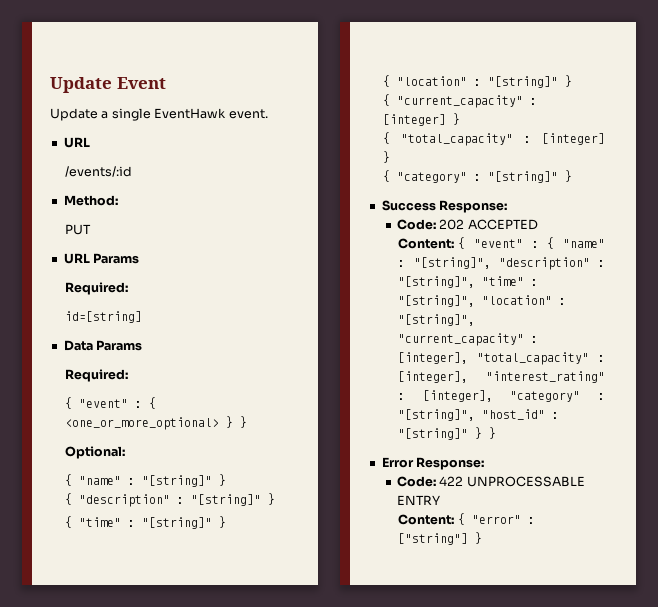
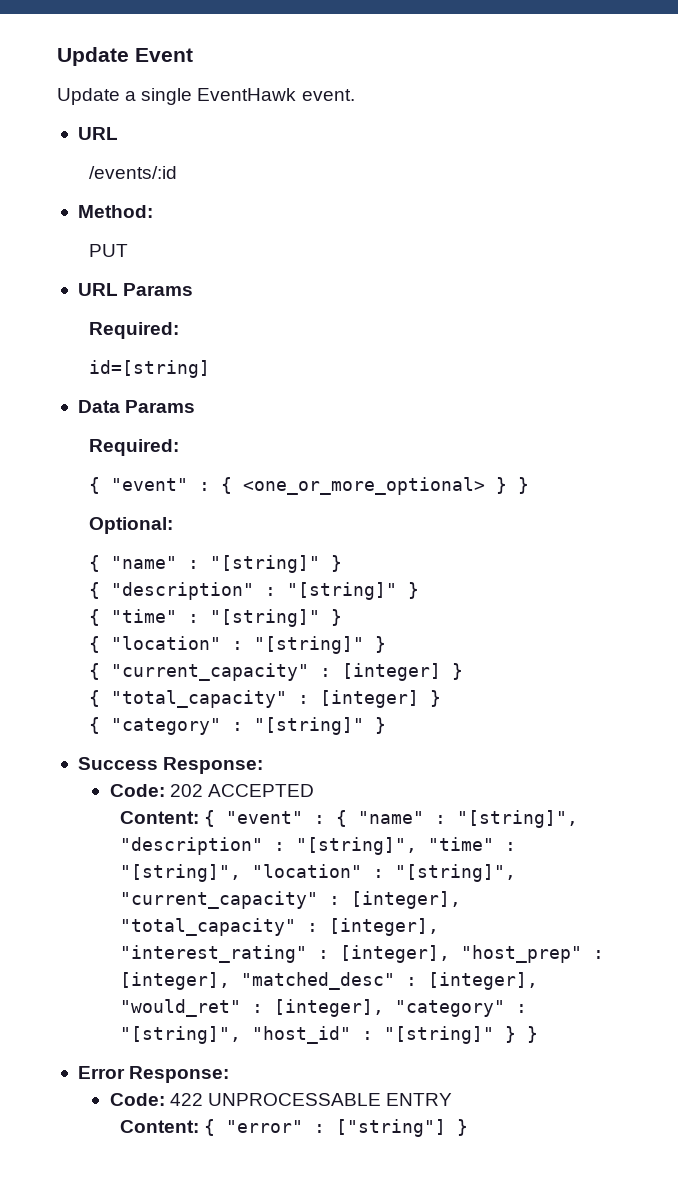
(493, 396) none -> [461,945,605,963] [120,972,539,990] [120,999,385,1017] "host_prep" : [integer], "matched_desc" : [integer], "would_ret" : [integer],

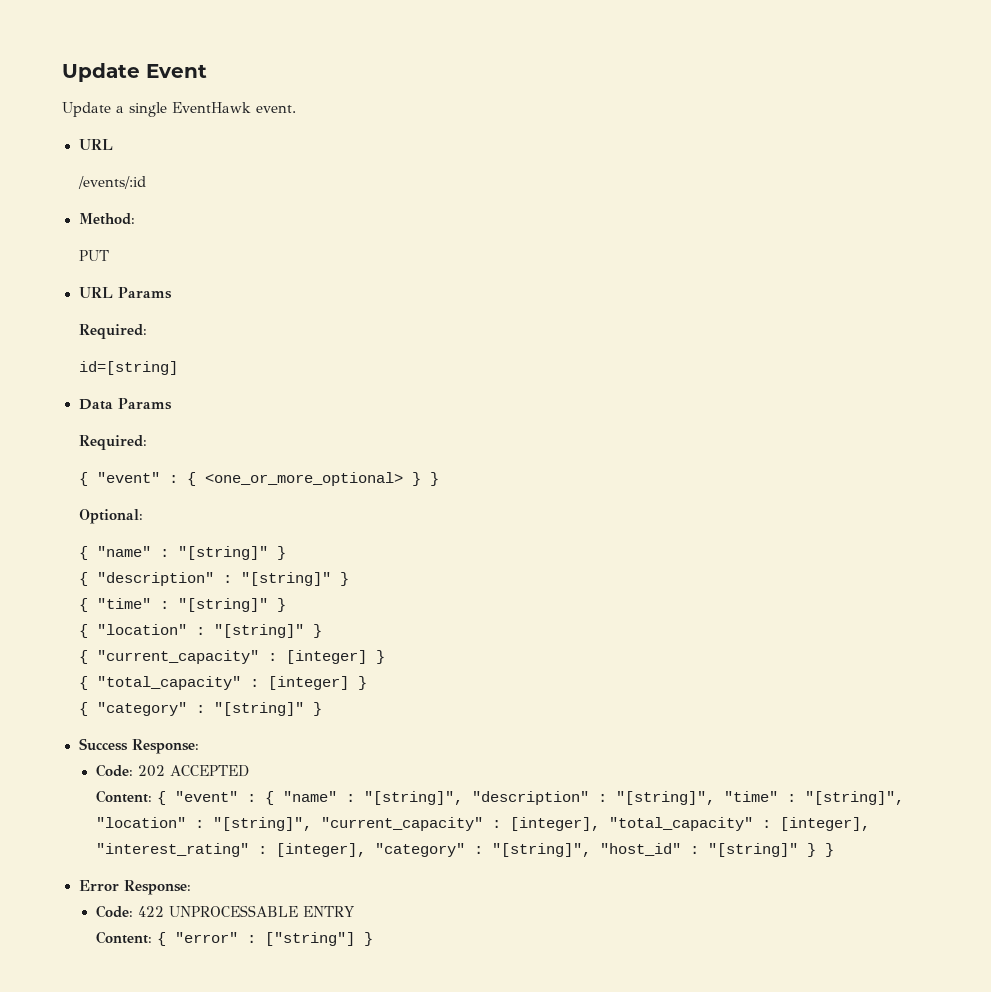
[461,945,605,963] [120,972,539,990] [120,999,385,1017] "host_prep" : [integer], "matched_desc" : [integer], "would_ret" : [integer], -> (367, 850) none

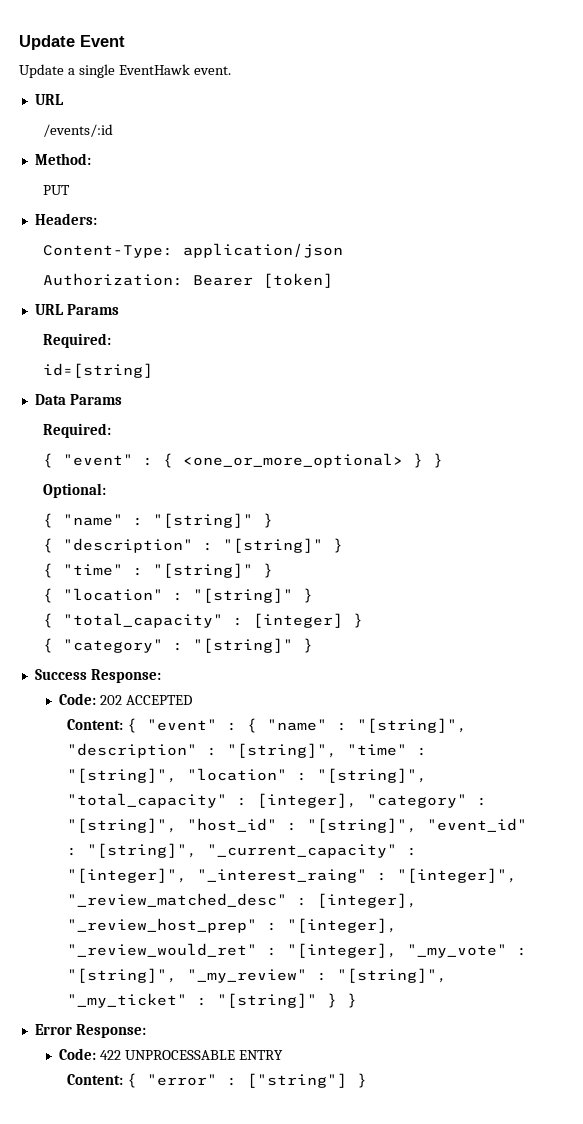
(110, 255) none -> [34,213,97,225] [43,243,344,258] [43,273,334,288] // Headers: // Content-Type: application/json // Authorization: Bearer [token]
[79,650,386,664] // { "current_capacity" : [integer] } -> (314, 595) none
[321,817,871,831] [96,843,250,857] "current_capacity" : [integer], "total_capacity" : [integer], "interest_rating" -> [67,793,228,808] "total_capacity"
(700, 850) none -> [307,818,528,833] [67,843,418,858] [67,868,518,883] [67,893,418,908] [67,918,398,933] [67,943,528,958] [67,968,448,983] [67,993,208,1008] "[string]", "event_id" : "[string]", "_current_capacity" : "[integer]", "_interest_raing" : "[integer]", "_review_matched_desc" : [integer], "_review_host_prep" : "[integer], "_review_would_ret" : "[integer], "_my_vote" : "[string]", "_my_review" : "[string]", "_my_ticket" :

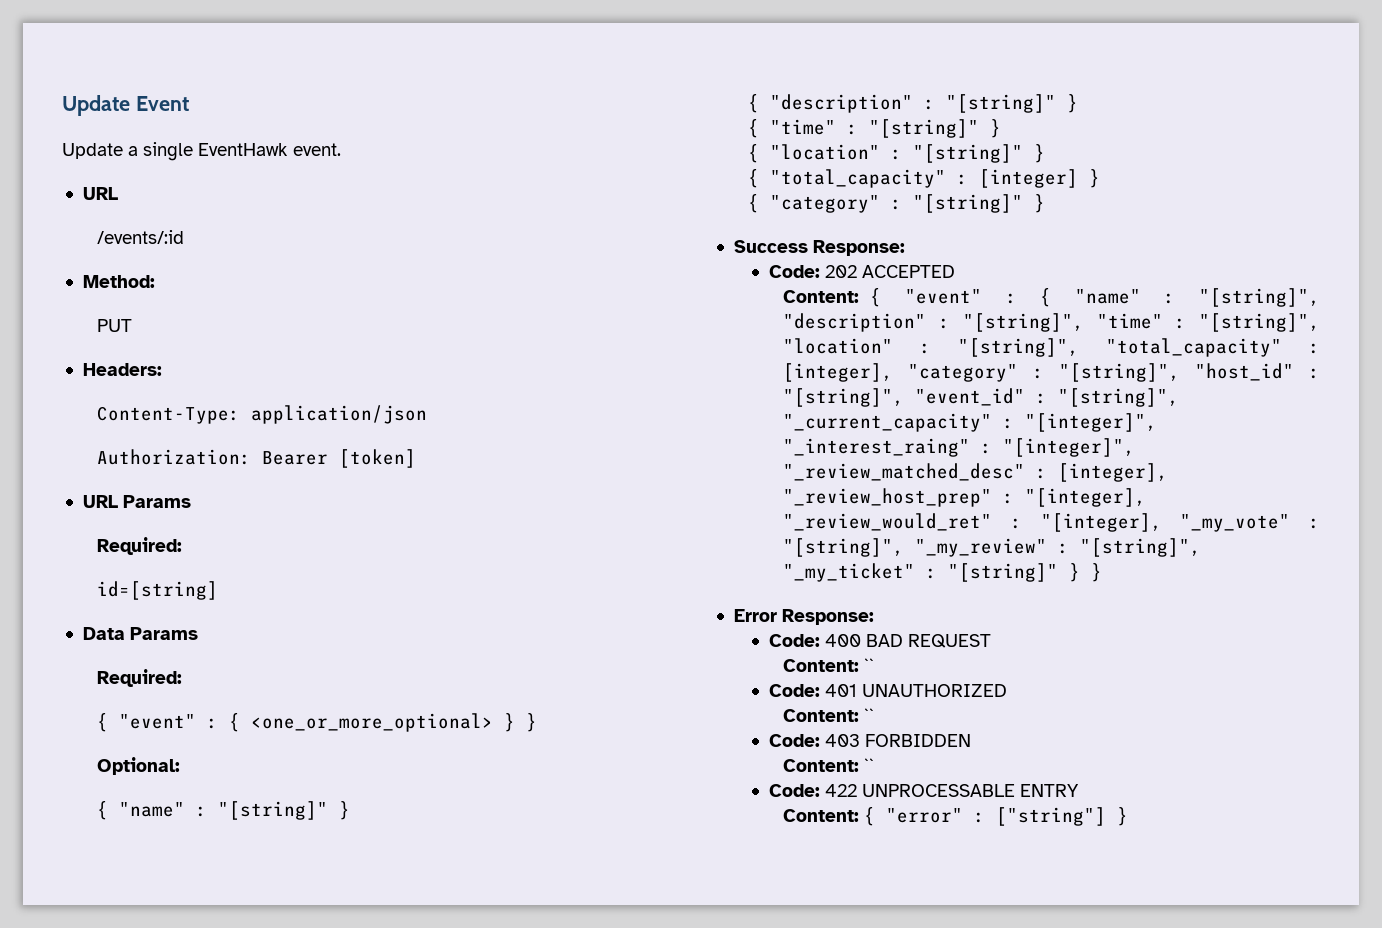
(146, 1031) none -> [769,634,992,648] [783,658,875,672] [769,684,1008,697] [783,708,875,722] [769,734,972,747] [783,758,875,772] // Code: 400 BAD REQUEST // Content: `` // Code: 401 UNAUTHORIZED // Content: `` // Code: 403 FORBIDDEN // Content: ``

